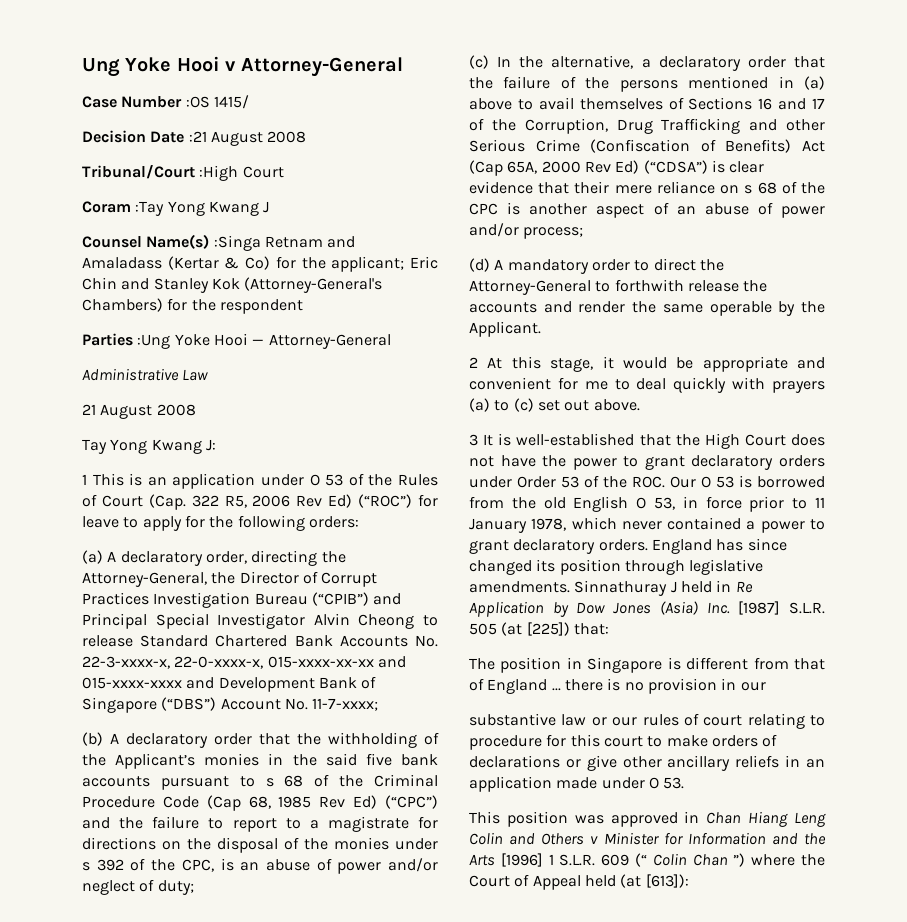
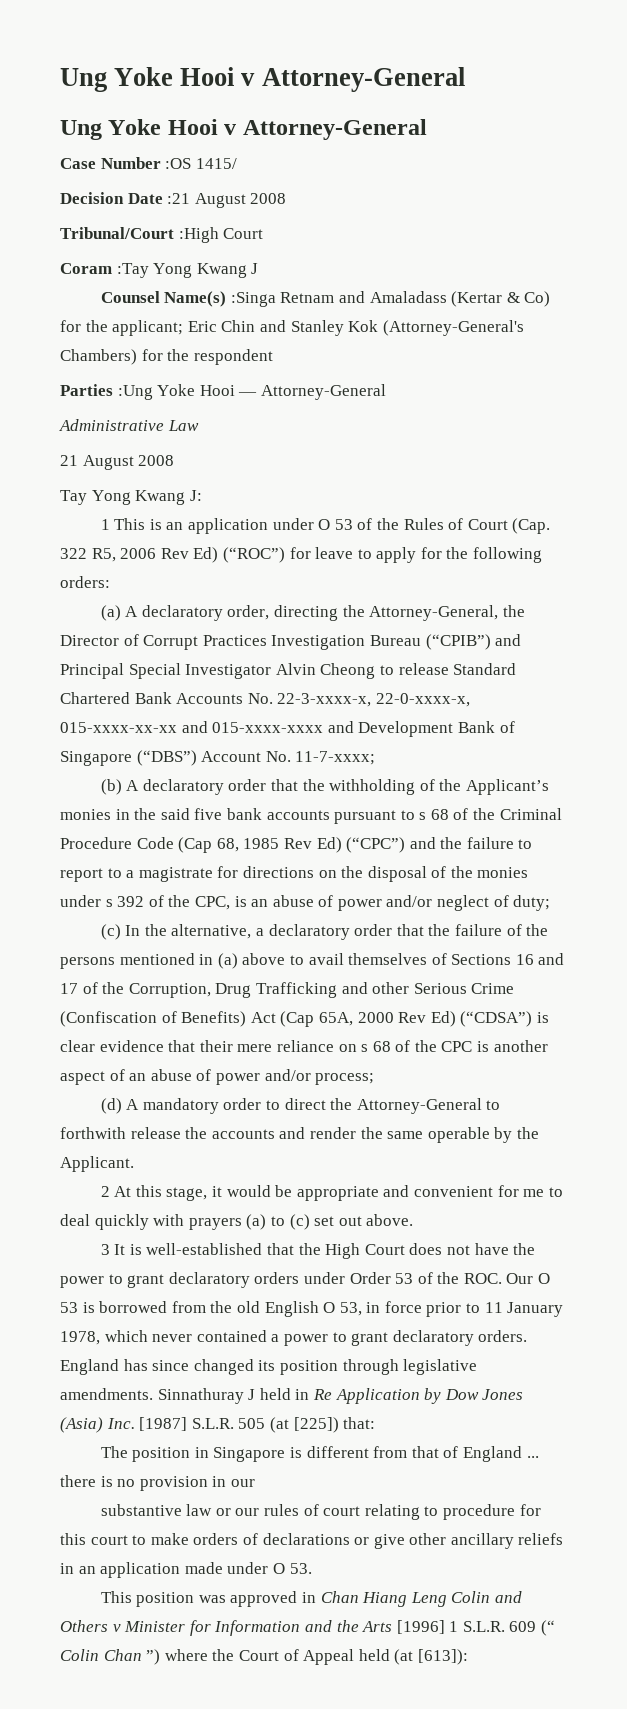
[82,56,403,77] Ung Yoke Hooi v Attorney-General -> [60,67,465,92] [60,119,427,140] Ung Yoke Hooi v Attorney-General // Ung Yoke Hooi v Attorney-General

